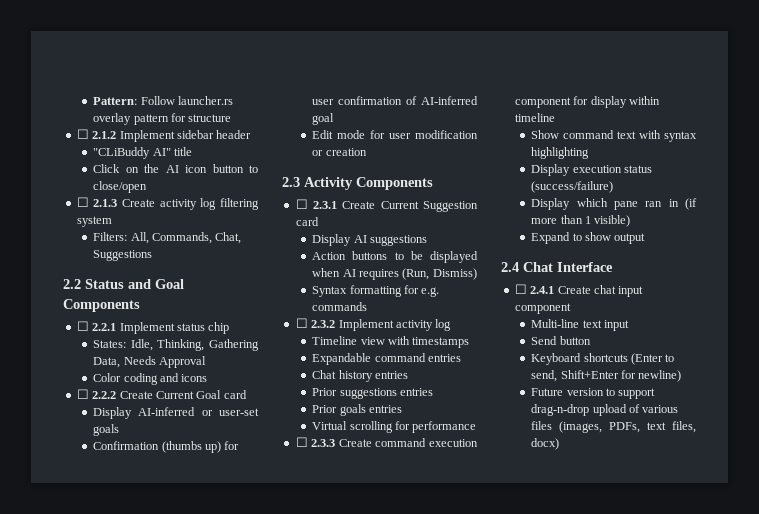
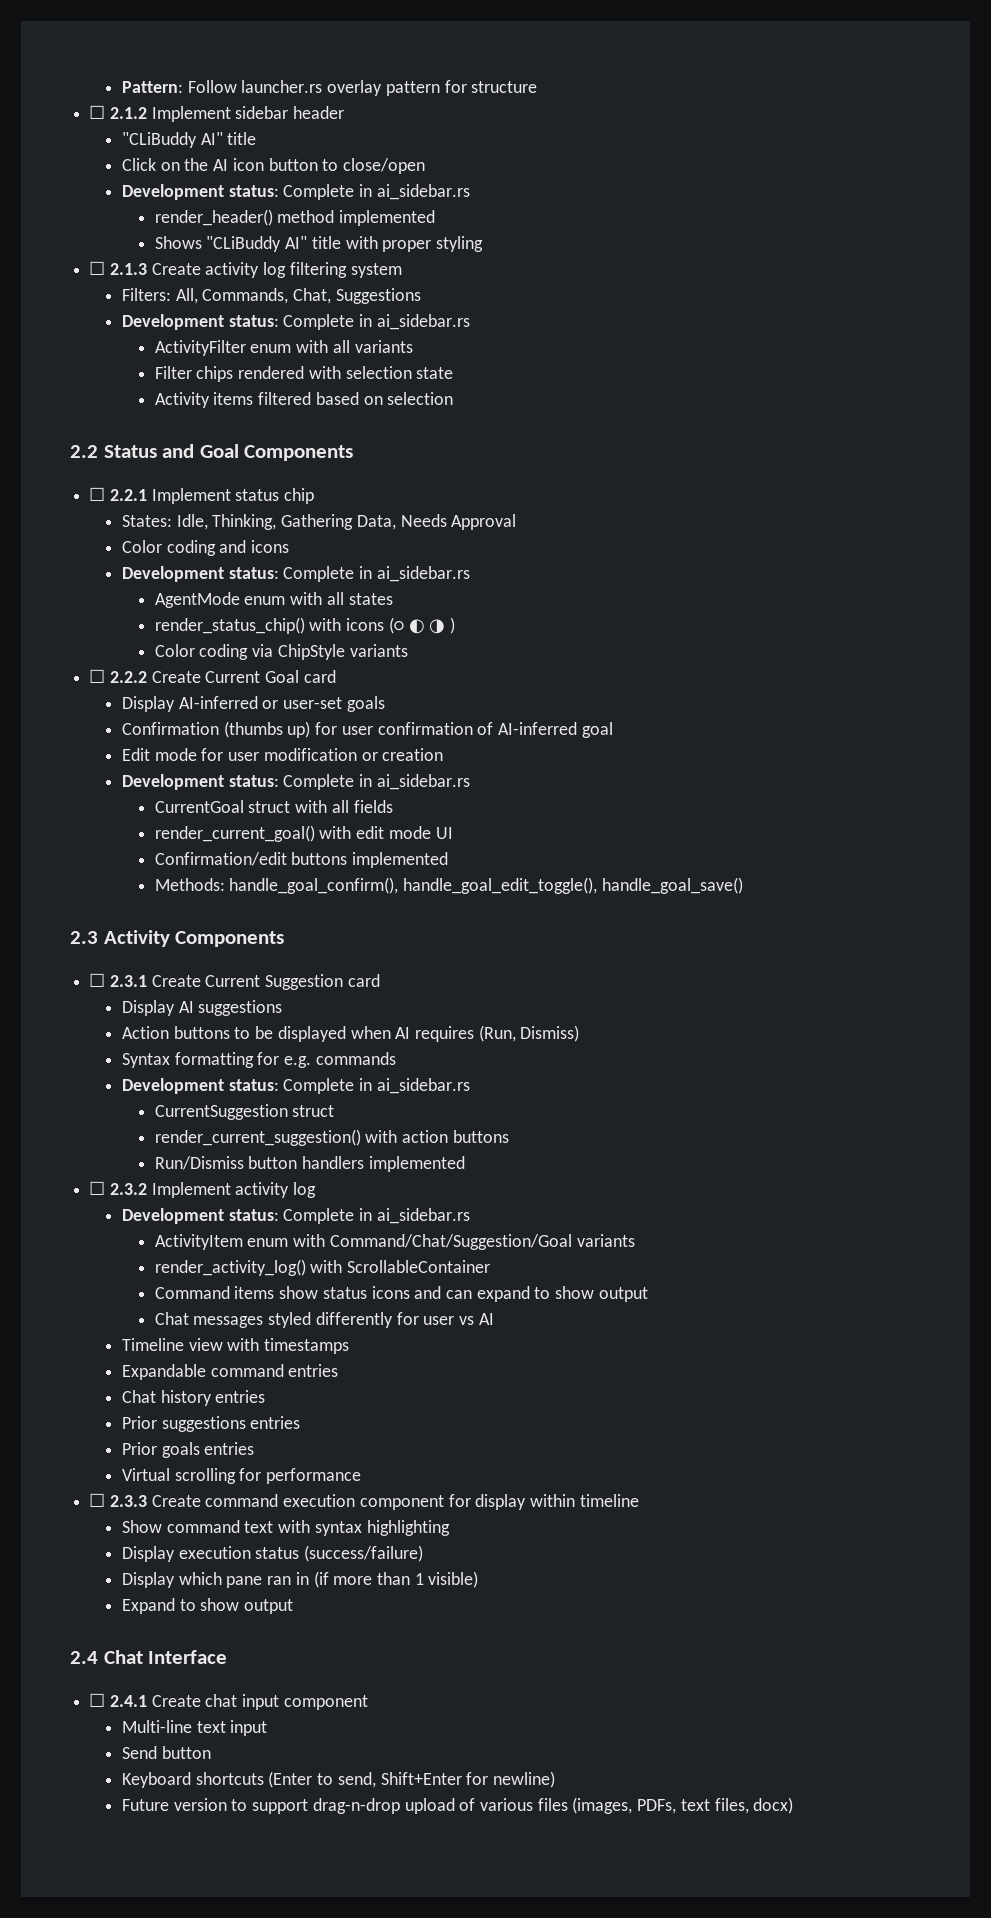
(148, 187) none -> [121,184,470,200] [154,209,436,226] [154,236,483,252] // Development status: Complete in ai_sidebar.rs // render_header() method implemented // Shows "CLiBuddy AI" title with proper styling
(153, 255) none -> [121,314,470,330] [154,340,413,356] [154,366,454,382] [154,392,454,408] // Development status: Complete in ai_sidebar.rs // ActivityFilter enum with all variants // Filter chips rendered with selection state // Activity items filtered based on selection
(208, 378) none -> [121,566,470,582] [154,592,393,608] [154,617,455,634] [154,644,408,660] // Development status: Complete in ai_sidebar.rs // AgentMode enum with all states // render_status_chip() with icons (○ ◐ ◑ ) // Color coding via ChipStyle variants
(367, 152) none -> [121,774,470,790] [154,800,393,813] [154,825,453,842] [154,852,449,868] [154,877,743,894] // Development status: Complete in ai_sidebar.rs // CurrentGoal struct with all fields // render_current_goal() with edit mode UI // Confirmation/edit buttons implemented // Methods: handle_goal_confirm(), handle_goal_edit_toggle(), handle_goal_save()
(368, 306) none -> [121,1078,470,1094] [154,1104,335,1120] [154,1129,509,1146] [154,1156,465,1172] // Development status: Complete in ai_sidebar.rs // CurrentSuggestion struct // render_current_suggestion() with action buttons // Run/Dismiss button handlers implemented
(452, 325) none -> [121,1208,470,1224] [154,1234,635,1250] [154,1259,491,1276] [154,1286,648,1302] [154,1312,494,1328] // Development status: Complete in ai_sidebar.rs // ActivityItem enum with Command/Chat/Suggestion/Goal variants // render_activity_log() with ScrollableContainer // Command items show status icons and can expand to show output // Chat messages styled differently for user vs AI

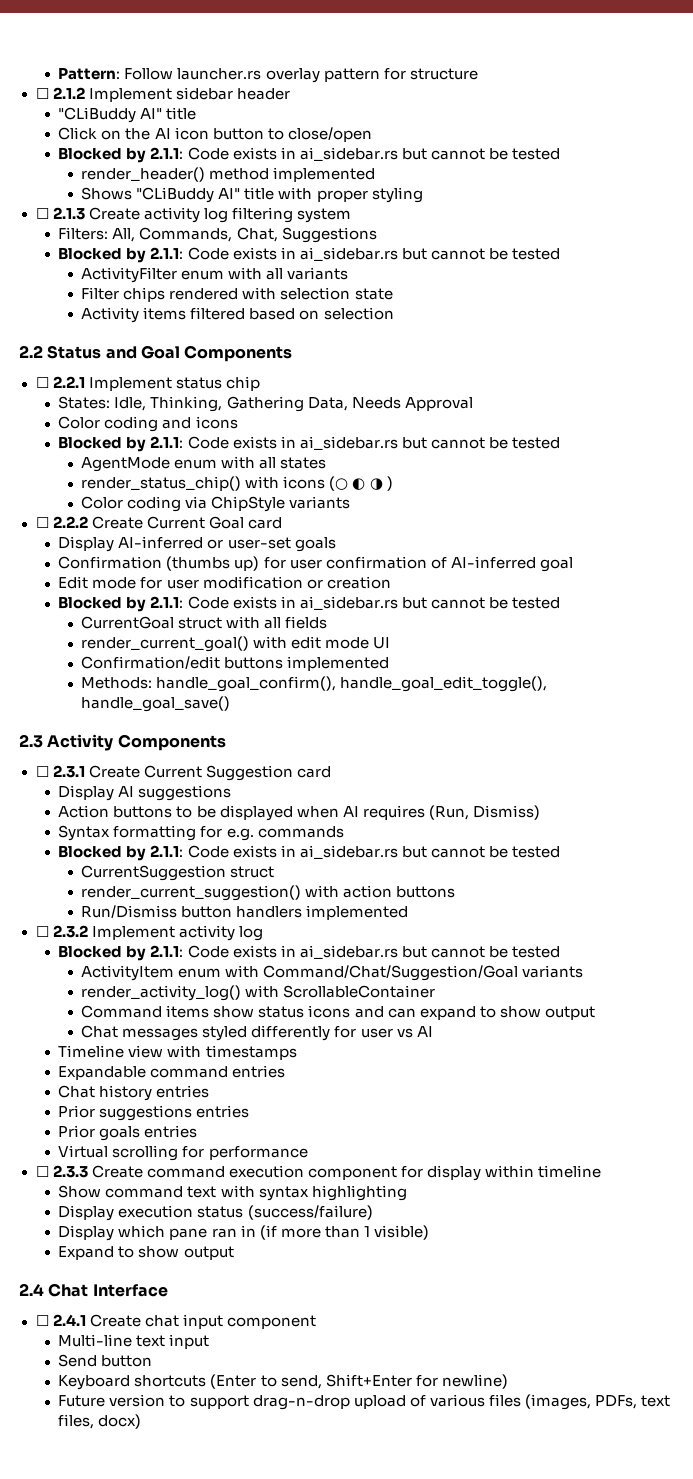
[121,184,470,200] Development status: Complete in ai_sidebar.rs -> [58,147,560,163] Blocked by 2.1.1: Code exists in ai_sidebar.rs but cannot be tested
[121,314,470,330] Development status: Complete in ai_sidebar.rs -> [58,247,560,263] Blocked by 2.1.1: Code exists in ai_sidebar.rs but cannot be tested
[121,566,470,582] Development status: Complete in ai_sidebar.rs -> [58,436,560,452] Blocked by 2.1.1: Code exists in ai_sidebar.rs but cannot be tested
[121,774,470,790] Development status: Complete in ai_sidebar.rs -> [58,596,560,612] Blocked by 2.1.1: Code exists in ai_sidebar.rs but cannot be tested
[121,1078,470,1094] Development status: Complete in ai_sidebar.rs -> [58,845,560,861] Blocked by 2.1.1: Code exists in ai_sidebar.rs but cannot be tested
[121,1208,470,1224] Development status: Complete in ai_sidebar.rs -> [58,945,560,961] Blocked by 2.1.1: Code exists in ai_sidebar.rs but cannot be tested

